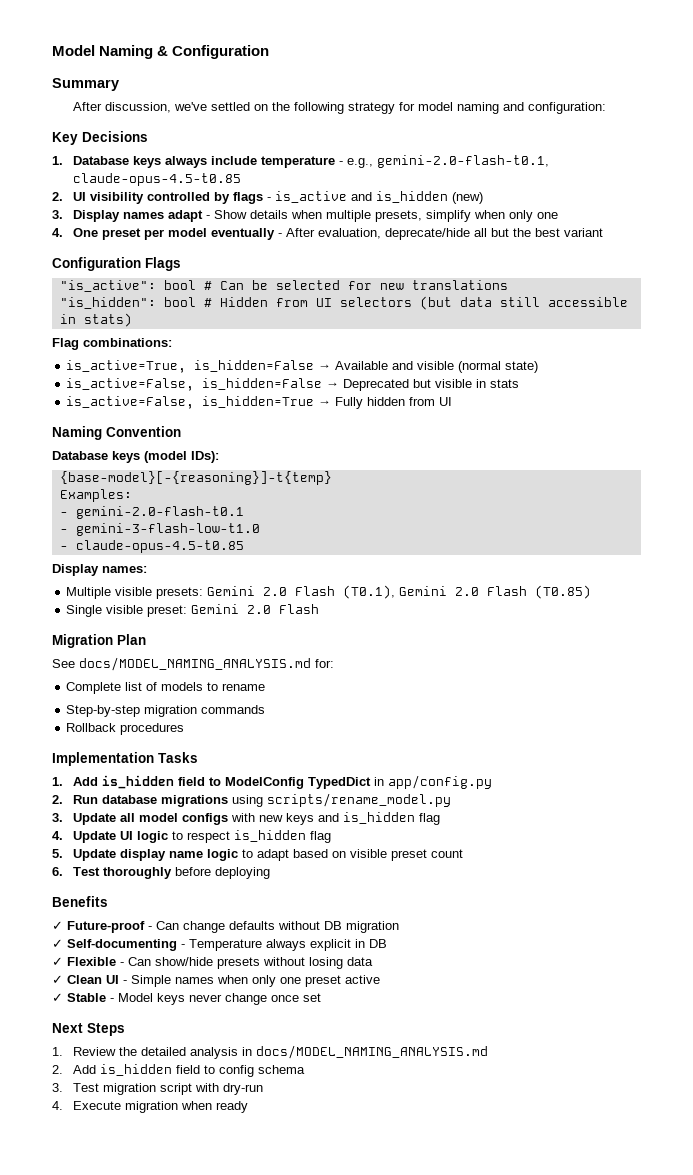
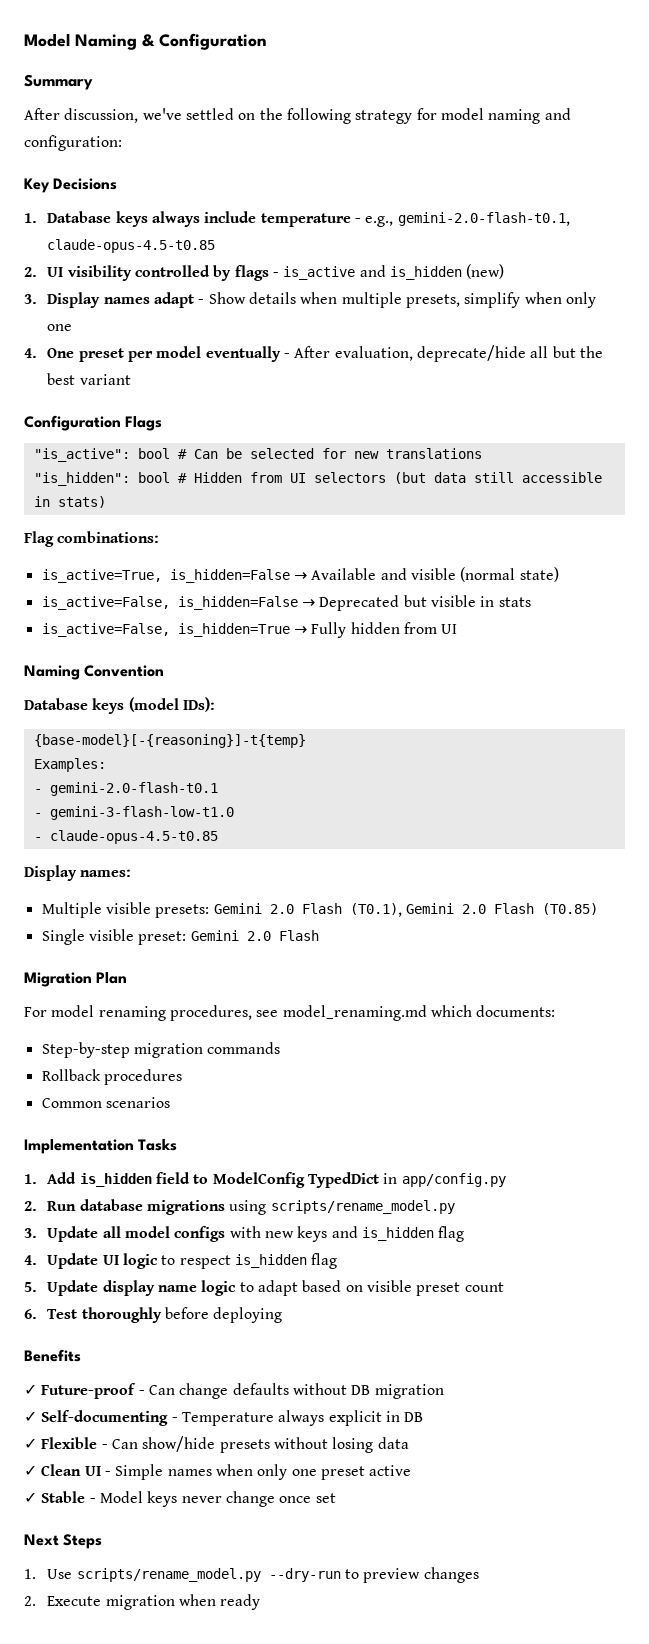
[52,657,334,671] [66,682,266,694] See docs/MODEL_NAMING_ANALYSIS.md for: // Complete list of models to rename -> [24,1005,556,1021] For model renaming procedures, see model_renaming.md which documents:
(185, 729) none -> [41,1097,170,1108] // Common scenarios
[72,1045,488,1059] [52,1064,305,1077] [52,1083,263,1095] [52,1101,63,1110] Review the detailed analysis in docs/MODEL_NAMING_ANALYSIS.md // 2. Add is_hidden field to config schema // 3. Test migration script with dry-run // 4. -> [47,1567,479,1583] [24,1596,36,1606] Use scripts/rename_model.py --dry-run to preview changes // 2.

